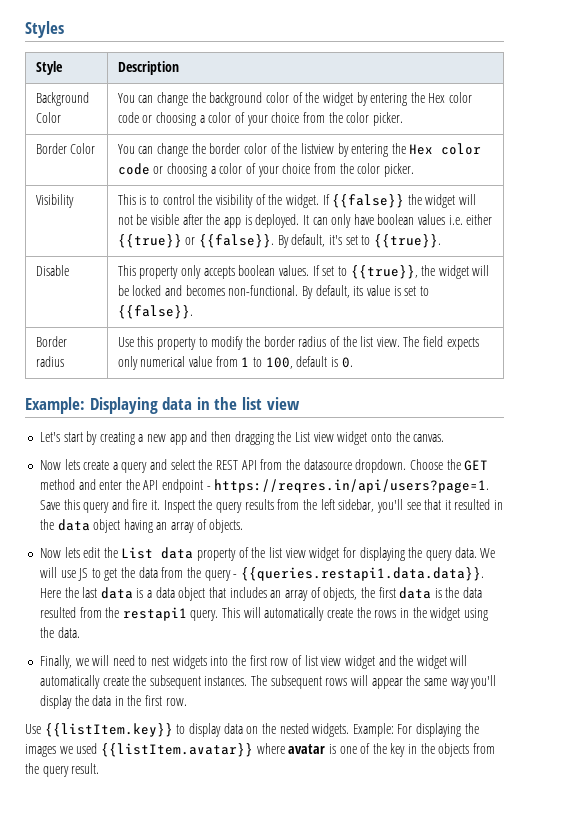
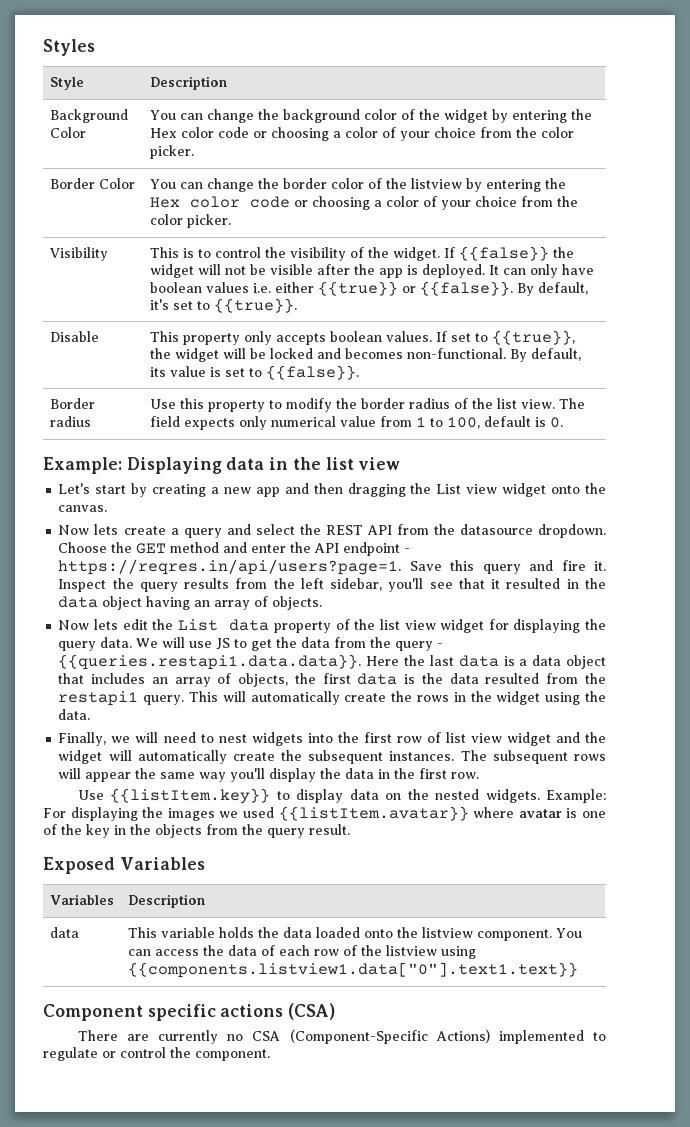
(100, 768) none -> [43,857,205,874] [49,894,114,905] [127,894,205,908] [49,927,79,938] [127,927,582,941] [127,945,476,959] [127,962,578,978] [43,1003,336,1021] [77,1029,606,1044] [43,1047,270,1061] // Exposed Variables // Variables | Description // data | This variable holds the data loaded onto the listview component. You can access the data of each row of the listview using {{components.listview1.data["0"].text1.text}} // Component specific actions (CSA) // There are currently no CSA (Component-Specific Actions) implemented to regulate or control the component.

